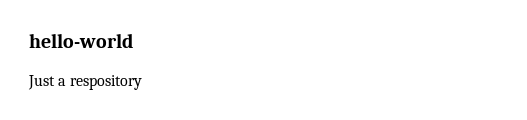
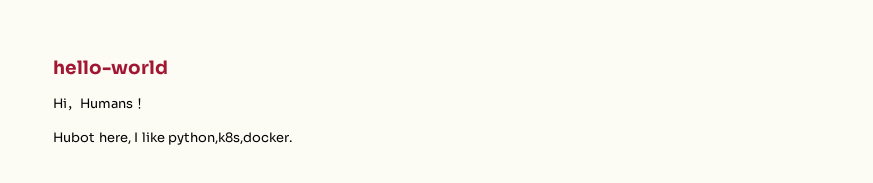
[28,75,143,90] Just a respository -> [53,98,146,111] [53,132,293,145] Hi，Humans！ // Hubot here, I like python,k8s,docker.

